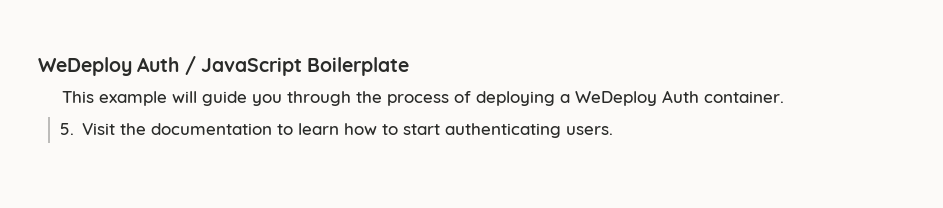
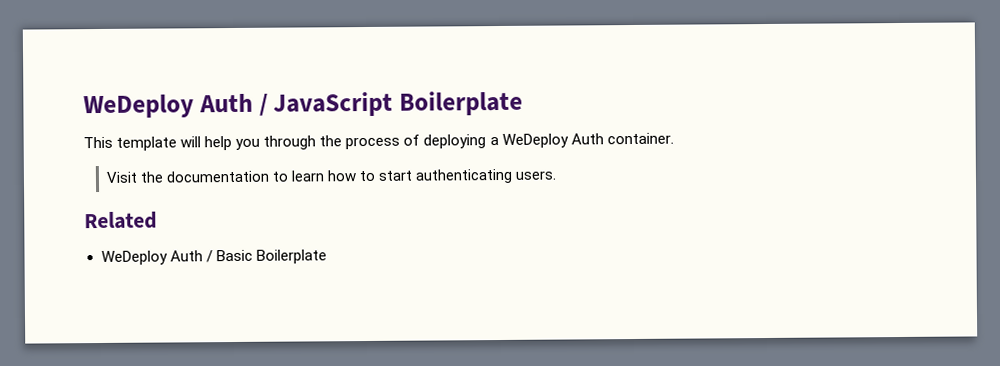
[99,91,248,106] example will guide -> [116,136,233,151] template will help
[59,123,74,135] 5. -> (674, 138) none
(614, 130) none -> [84,211,157,230] [100,249,327,265] // Related // WeDeploy Auth / Basic Boilerplate

